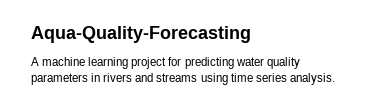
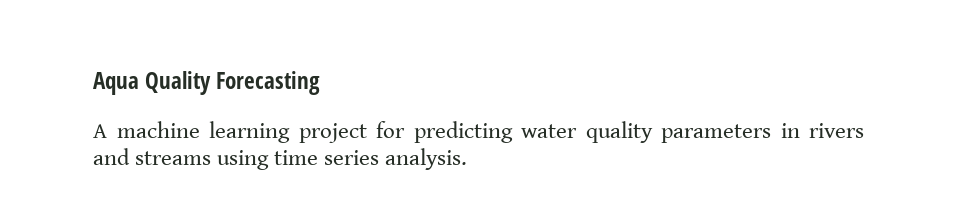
[31,26,251,43] Aqua-Quality-Forecasting -> [93,71,321,95] Aqua Quality Forecasting

